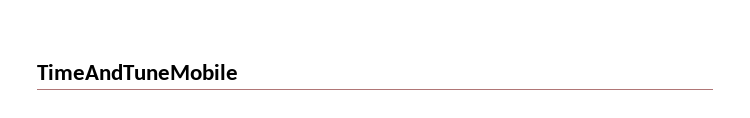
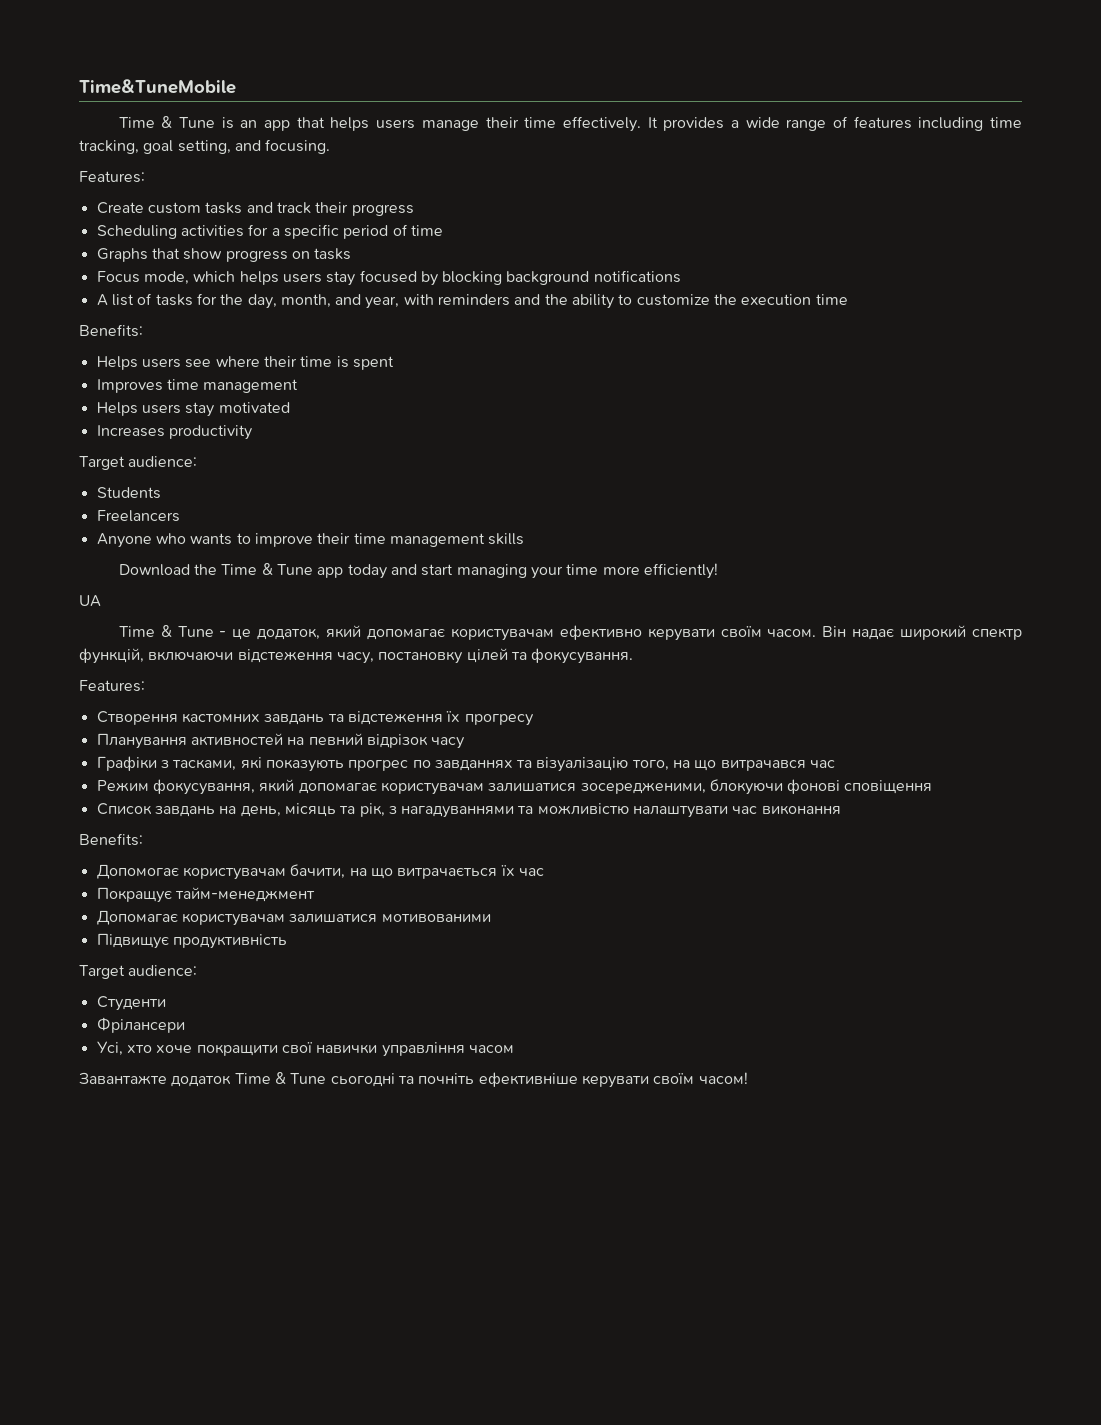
[37,64,238,80] TimeAndTuneMobile -> [79,79,236,94] [118,116,1023,132] [79,139,331,154] [79,171,145,183] [96,202,414,216] [96,224,443,239] [96,248,352,262] [96,270,681,286] [96,293,848,309] [79,324,143,337] [96,356,394,370] [96,379,299,393] [96,402,290,417] [96,425,252,440] [79,456,198,470] [96,487,161,499] [96,510,180,522] [96,533,525,548] [118,563,718,579] [79,595,101,607] [118,625,1022,641] [79,648,634,664] [79,680,145,692] [96,711,534,726] [96,733,466,749] [96,756,836,772] [96,779,933,795] [96,803,841,818] [79,833,143,846] [96,864,544,880] [96,887,315,903] [96,910,491,926] [96,933,287,949] [79,965,198,979] [96,996,166,1011] [96,1017,185,1033] [96,1041,514,1057] [79,1072,748,1088] Time&TuneMobile // Time & Tune is an app that helps users manage their time effectively. It provides a wide range of features including time tracking, goal setting, and focusing. // Features: // Create custom tasks and track their progress // Scheduling activities for a specific period of time // Graphs that show progress on tasks // Focus mode, which helps users stay focused by blocking background notifications // A list of tasks for the day, month, and year, with reminders and the ability to customize the execution time // Benefits: // Helps users see where their time is spent // Improves time management // Helps users stay motivated // Increases productivity // Target audience: // Students // Freelancers // Anyone who wants to improve their time management skills // Download the Time & Tune app today and start managing your time more efficiently! // UA // Time & Tune - це додаток, який допомагає користувачам ефективно керувати своїм часом. Він надає широкий спектр функцій, включаючи відстеження часу, постановку цілей та фокусування. // Features: // Створення кастомних завдань та відстеження їх прогресу // Планування активностей на певний відрізок часу // Графіки з тасками, які показують прогрес по завданнях та візуалізацію того, на що витрачався час // Режим фокусування, який допомагає користувачам залишатися зосередженими, блокуючи фонові сповіщення // Список завдань на день, місяць та рік, з нагадуваннями та можливістю налаштувати час виконання // Benefits: // Допомогає користувачам бачити, на що витрачається їх час // Покращує тайм-менеджмент // Допомагає користувачам залишатися мотивованими // Підвищує продуктивність // Target audience: // Студенти // Фрілансери // Усі, хто хоче покращити свої навички управління часом // Завантажте додаток Time & Tune сьогодні та почніть ефективніше керувати своїм часом!

